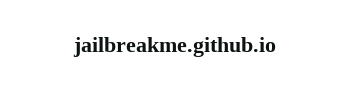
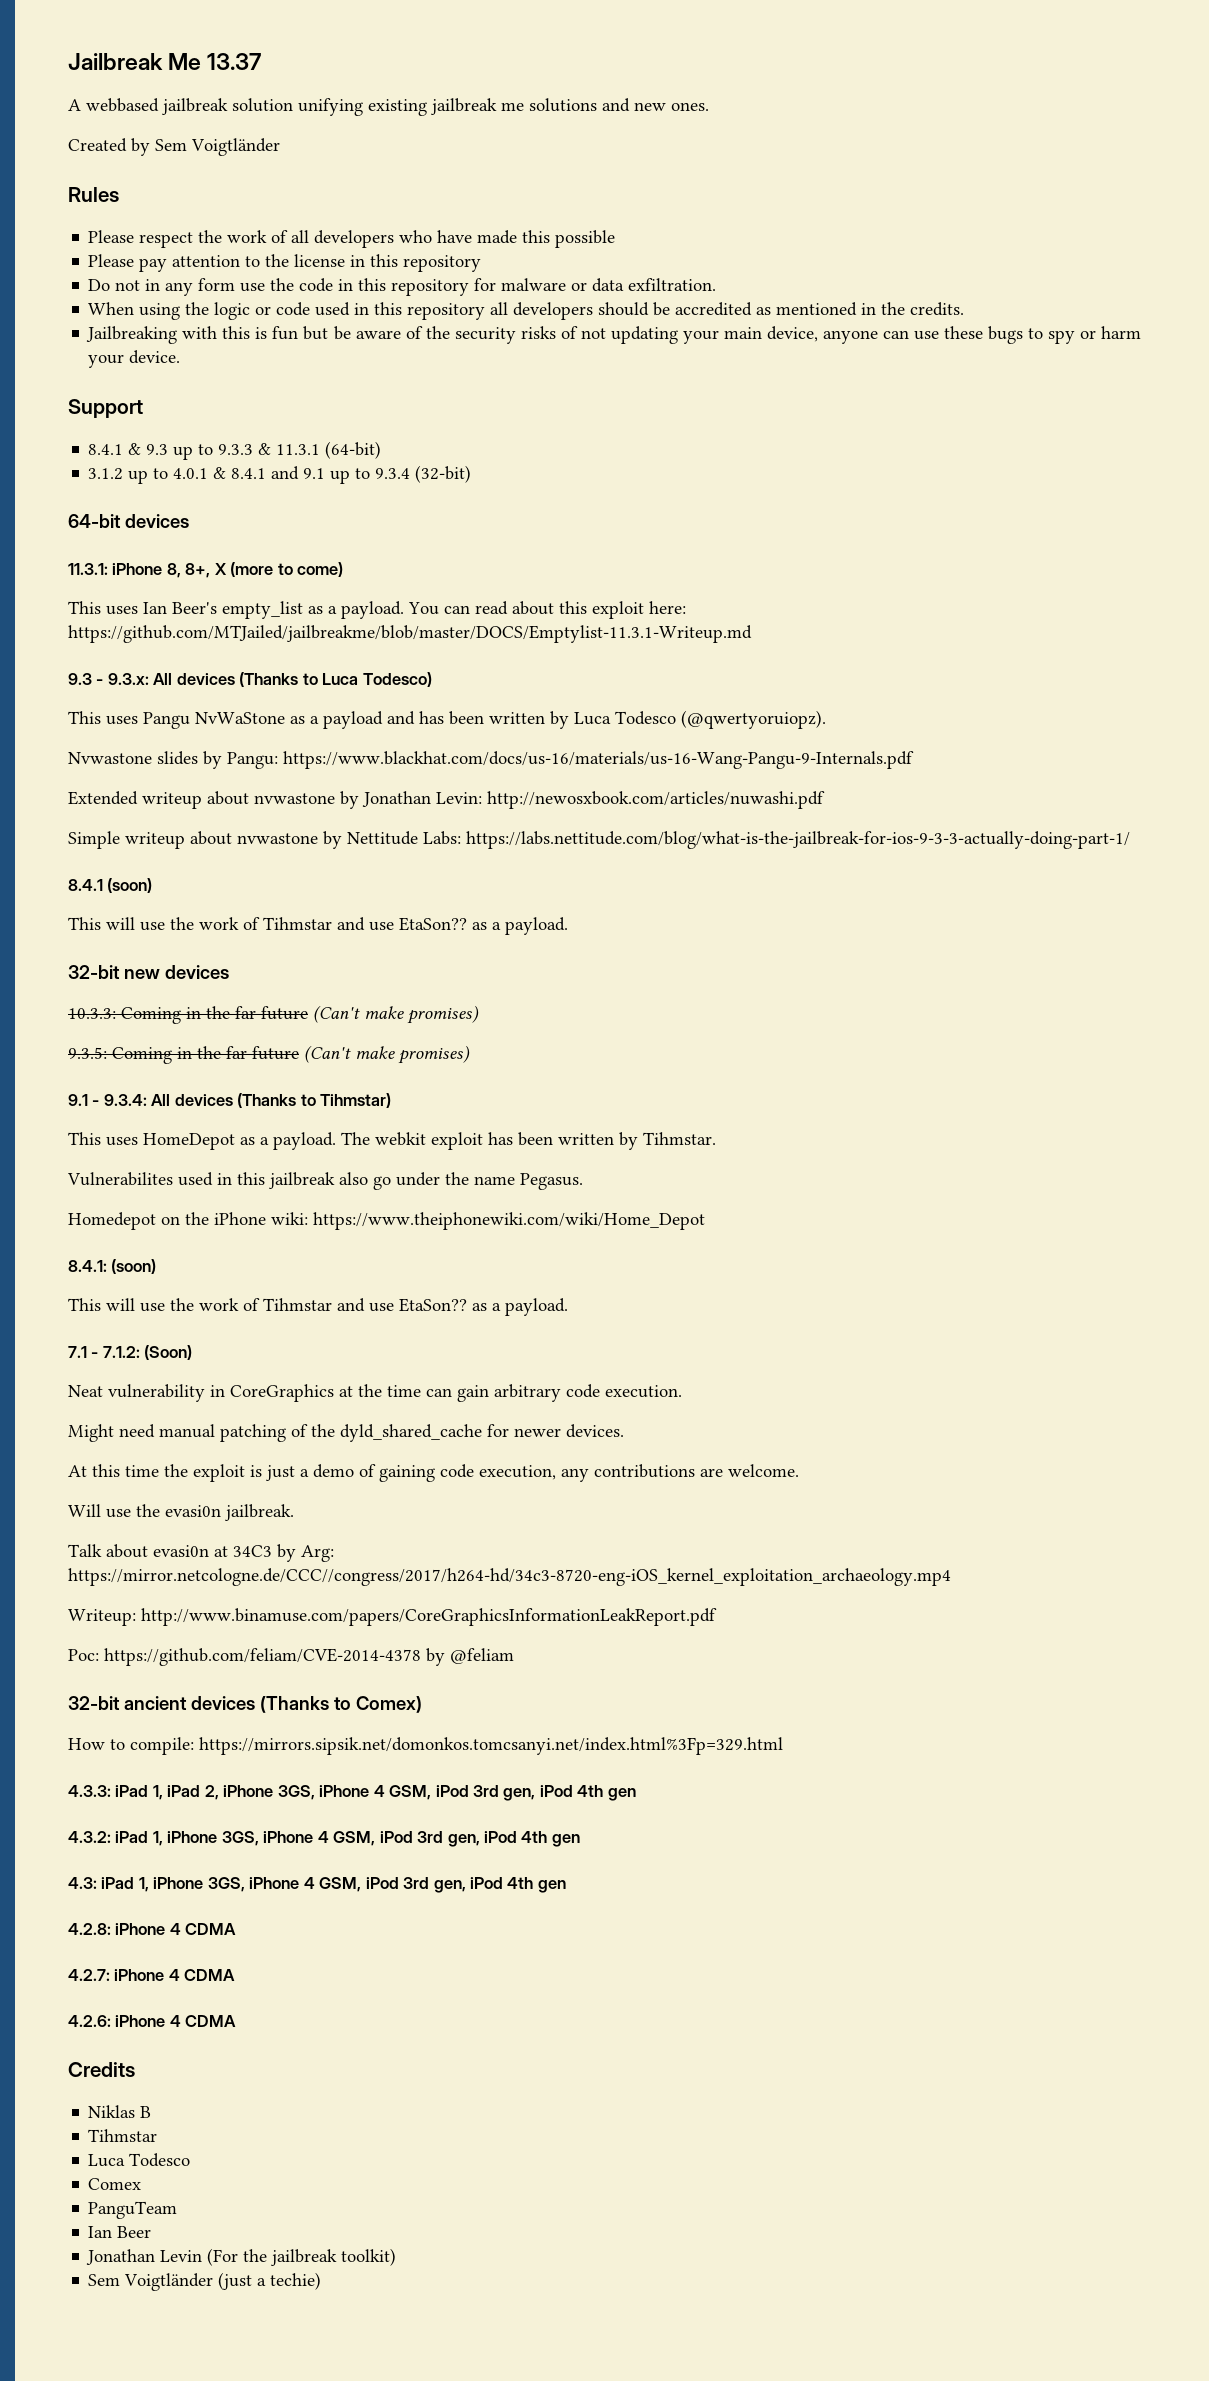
[73,37,276,57] jailbreakme.github.io -> [68,53,262,70] [68,98,709,116] [68,138,280,156] [68,187,119,202] [88,230,616,248] [88,254,482,272] [88,278,717,296] [88,302,965,320] [86,326,1141,344] [88,350,181,368] [68,399,143,418] [88,441,382,460] [88,465,472,484] [68,514,189,528] [68,562,344,578] [68,601,686,619] [68,625,752,643] [68,672,432,687] [68,710,826,729] [68,751,914,769] [68,791,825,809] [68,831,1130,849] [68,878,153,893] [68,917,568,935] [68,965,229,979] [68,1005,479,1024] [68,1045,470,1064] [68,1093,392,1108] [68,1132,716,1150] [67,1172,583,1190] [68,1212,705,1230] [68,1259,157,1274] [68,1298,568,1316] [68,1345,193,1360] [68,1384,682,1402] [68,1424,624,1442] [68,1464,799,1482] [68,1504,294,1521] [68,1544,334,1562] [68,1568,951,1586] [68,1608,717,1626] [68,1648,514,1666] [68,1696,422,1713] [68,1737,783,1755] [68,1785,636,1801] [68,1831,580,1847] [68,1877,566,1893] [68,1923,237,1935] [68,1969,236,1981] [68,2015,237,2027] [68,2062,135,2077] [88,2105,152,2118] [88,2129,158,2142] [88,2153,191,2167] [88,2178,142,2190] [88,2201,178,2219] [88,2226,152,2238] [86,2248,397,2266] [88,2272,322,2291] Jailbreak Me 13.37 // A webbased jailbreak solution unifying existing jailbreak me solutions and new ones. // Created by Sem Voigtländer // Rules // Please respect the work of all developers who have made this possible // Please pay attention to the license in this repository // Do not in any form use the code in this repository for malware or data exfiltration. // When using the logic or code used in this repository all developers should be accredited as mentioned in the credits. // Jailbreaking with this is fun but be aware of the security risks of not updating your main device, anyone can use these bugs to spy or harm your device. // Support // 8.4.1 & 9.3 up to 9.3.3 & 11.3.1 (64-bit) // 3.1.2 up to 4.0.1 & 8.4.1 and 9.1 up to 9.3.4 (32-bit) // 64-bit devices // 11.3.1: iPhone 8, 8+, X (more to come) // This uses Ian Beer's empty_list as a payload. You can read about this exploit here: https://github.com/MTJailed/jailbreakme/blob/master/DOCS/Emptylist-11.3.1-Writeup.md // 9.3 - 9.3.x: All devices (Thanks to Luca Todesco) // This uses Pangu NvWaStone as a payload and has been written by Luca Todesco (@qwertyoruiopz). // Nvwastone slides by Pangu: https://www.blackhat.com/docs/us-16/materials/us-16-Wang-Pangu-9-Internals.pdf // Extended writeup about nvwastone by Jonathan Levin: http://newosxbook.com/articles/nuwashi.pdf // Simple writeup about nvwastone by Nettitude Labs: https://labs.nettitude.com/blog/what-is-the-jailbreak-for-ios-9-3-3-actually-doing-part-1/ // 8.4.1 (soon) // This will use the work of Tihmstar and use EtaSon?? as a payload. // 32-bit new devices // 10.3.3: Coming in the far future (Can't make promises) // 9.3.5: Coming in the far future (Can't make promises) // 9.1 - 9.3.4: All devices (Thanks to Tihmstar) // This uses HomeDepot as a payload. The webkit exploit has been written by Tihmstar. // Vulnerabilites used in this jailbreak also go under the name Pegasus. // Homedepot on the iPhone wiki: https://www.theiphonewiki.com/wiki/Home_Depot // 8.4.1: (soon) // This will use the work of Tihmstar and use EtaSon?? as a payload. // 7.1 - 7.1.2: (Soon) // Neat vulnerability in CoreGraphics at the time can gain arbitrary code execution. // Might need manual patching of the dyld_shared_cache for newer devices. // At this time the exploit is just a demo of gaining code execution, any contributions are welcome. // Will use the evasi0n jailbreak. // Talk about evasi0n at 34C3 by Arg: https://mirror.netcologne.de/CCC//congress/2017/h264-hd/34c3-8720-eng-iOS_kernel_exploitation_archaeology.mp4 // Writeup: http://www.binamuse.com/papers/CoreGraphicsInformationLeakReport.pdf // Poc: https://github.com/feliam/CVE-2014-4378 by @feliam // 32-bit ancient devices (Thanks to Comex) // How to compile: https://mirrors.sipsik.net/domonkos.tomcsanyi.net/index.html%3Fp=329.html // 4.3.3: iPad 1, iPad 2, iPhone 3GS, iPhone 4 GSM, iPod 3rd gen, iPod 4th gen // 4.3.2: iPad 1, iPhone 3GS, iPhone 4 GSM, iPod 3rd gen, iPod 4th gen // 4.3: iPad 1, iPhone 3GS, iPhone 4 GSM, iPod 3rd gen, iPod 4th gen // 4.2.8: iPhone 4 CDMA // 4.2.7: iPhone 4 CDMA // 4.2.6: iPhone 4 CDMA // Credits // Niklas B // Tihmstar // Luca Todesco // Comex // PanguTeam // Ian Beer // Jonathan Levin (For the jailbreak toolkit) // Sem Voigtländer (just a techie)

